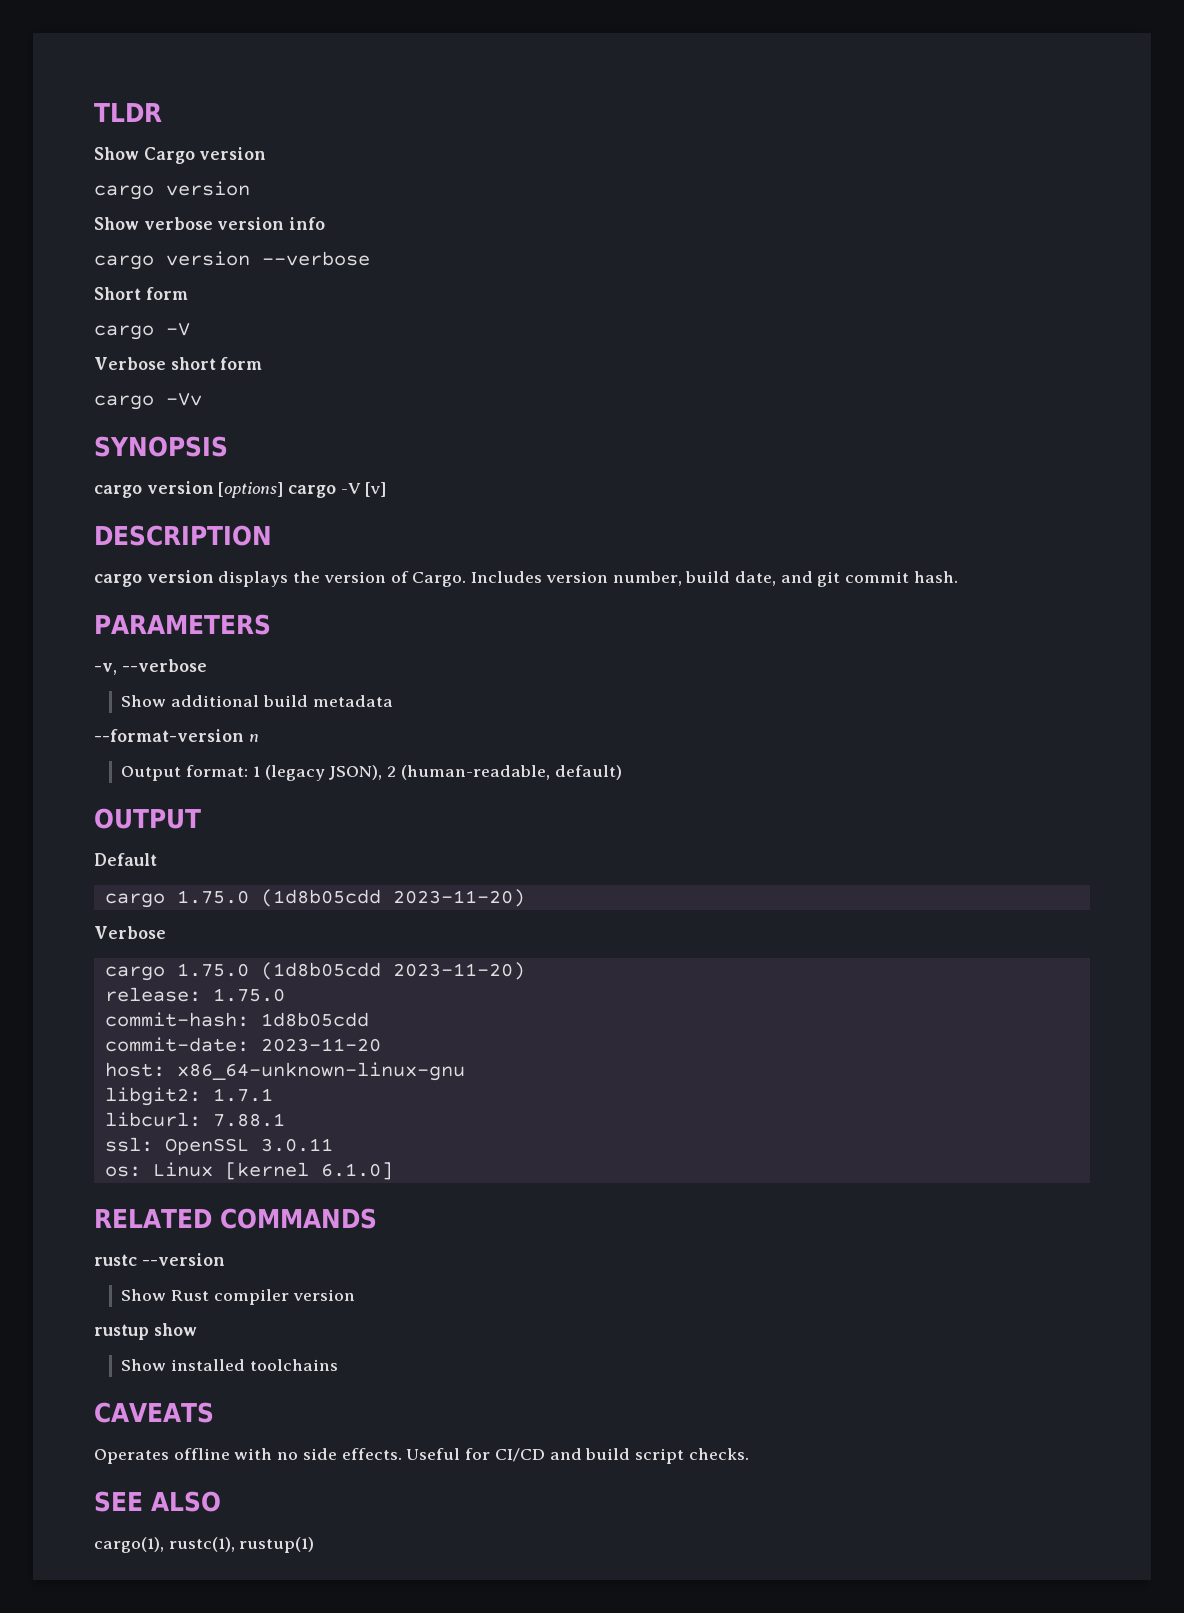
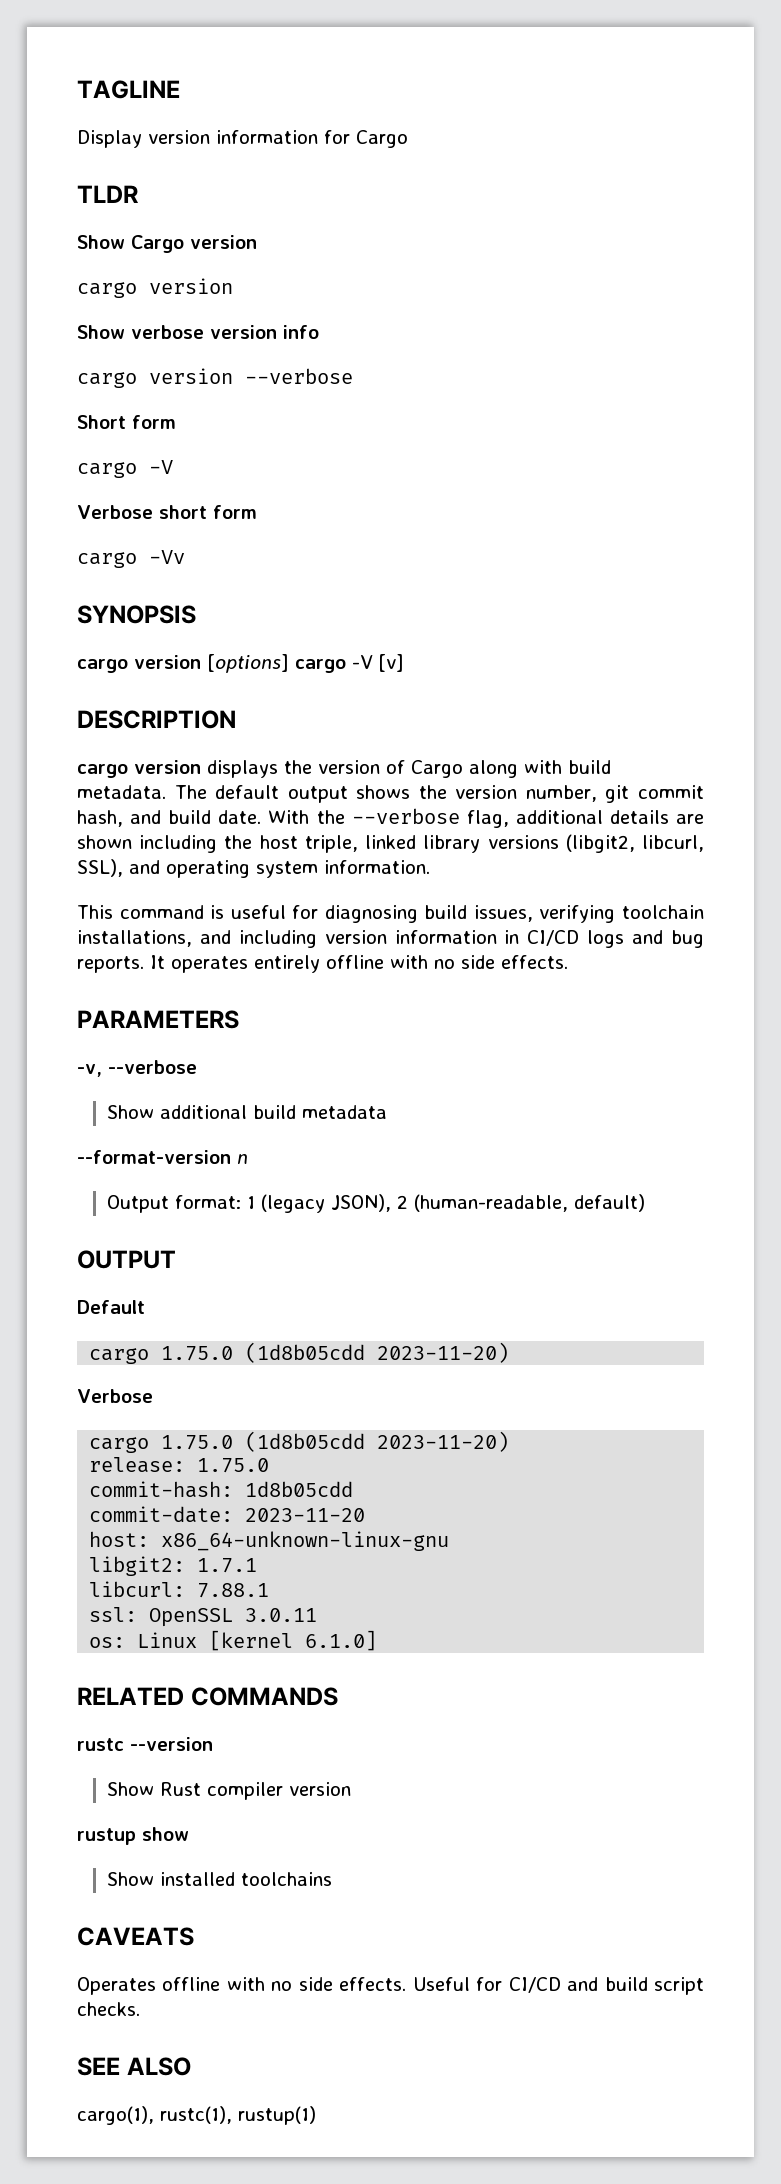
(94, 112) none -> [77,80,180,99] [77,130,408,148] TAGLINE // Display version information for Cargo //
[412,571,958,587] Cargo. Includes version number, build date, and git commit hash. -> [411,760,611,778] [77,785,704,803] [77,808,705,828] [77,834,704,853] [77,859,430,878] [77,905,704,923] [77,930,705,948] [77,955,568,973] Cargo along with build metadata. The default output shows the version number, git commit hash, and build date. With the --verbose flag, additional details are shown including the host triple, linked library versions (libgit2, libcurl, SSL), and operating system information. // This command is useful for diagnosing build issues, verifying toolchain installations, and including version information in CI/CD logs and bug reports. It operates entirely offline with no side effects.

